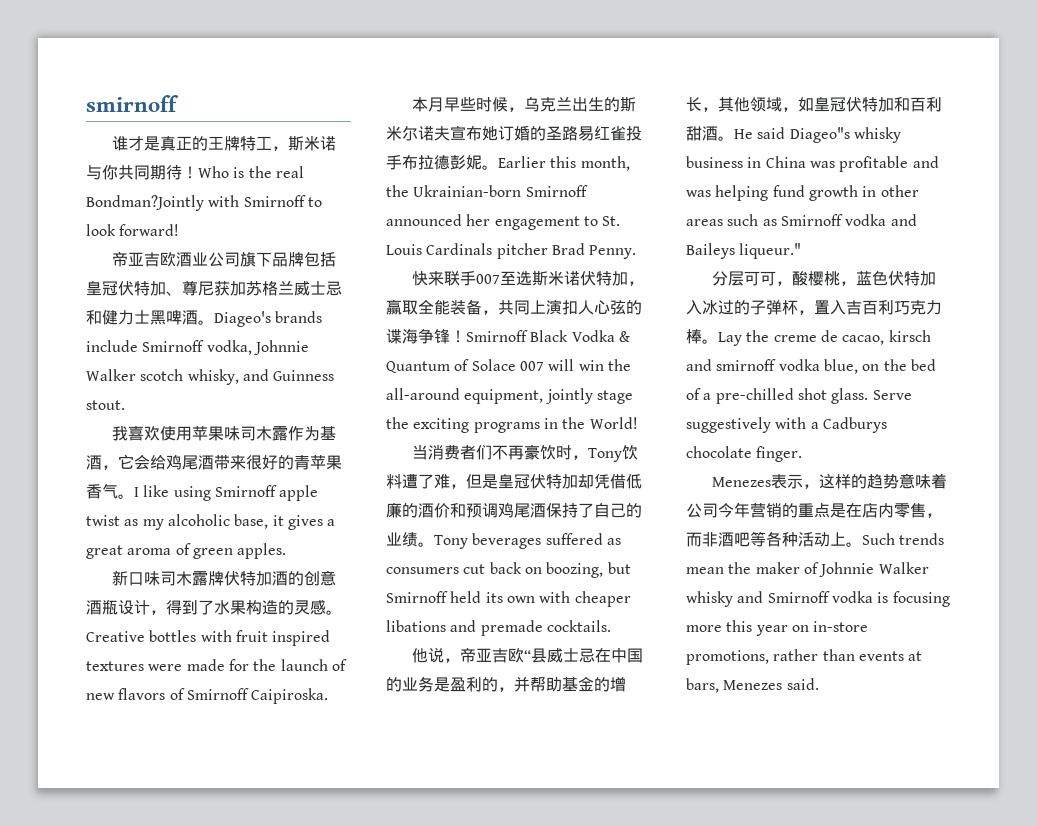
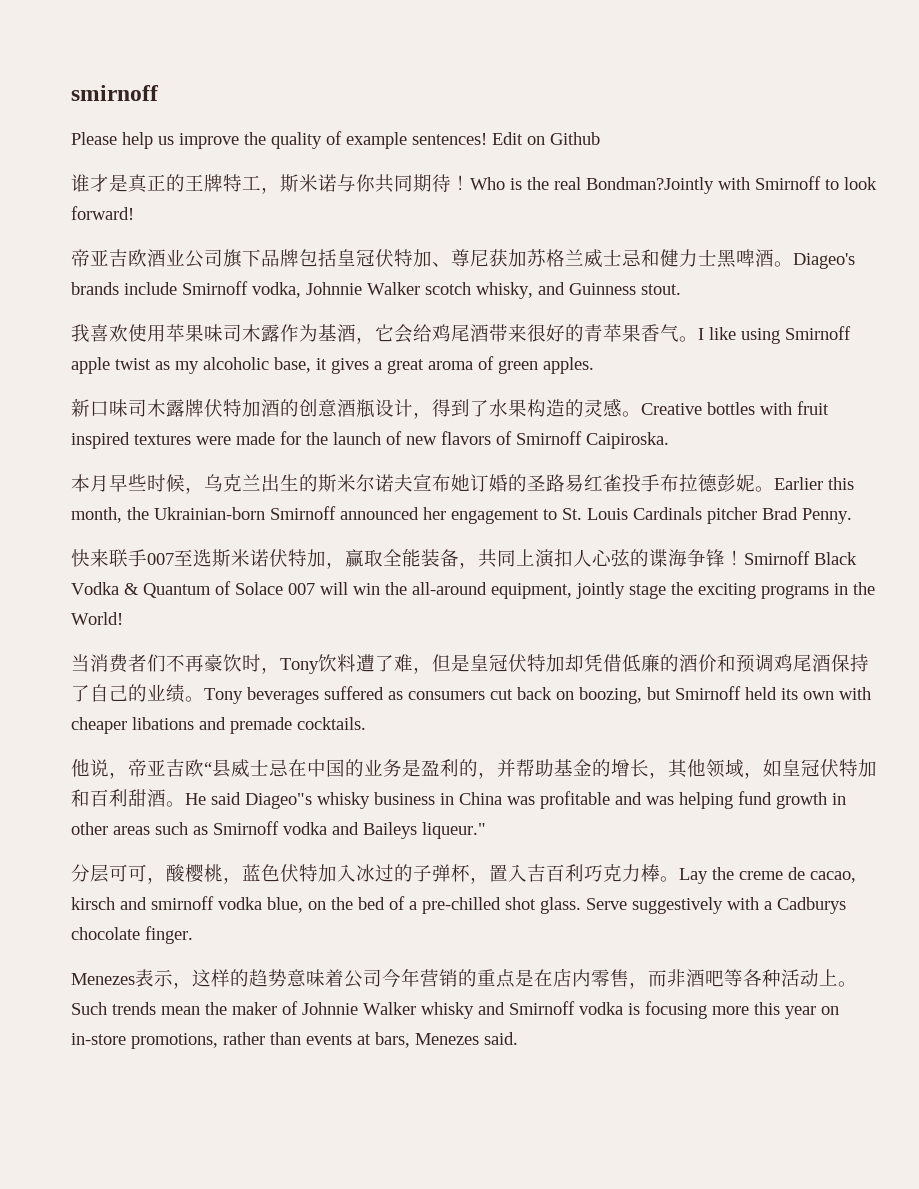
[86,95,179,112] smirnoff -> [71,85,159,101] [71,131,600,149] smirnoff // Please help us improve the quality of example sentences! Edit on Github

